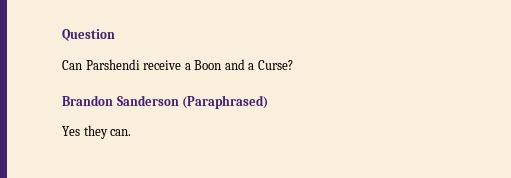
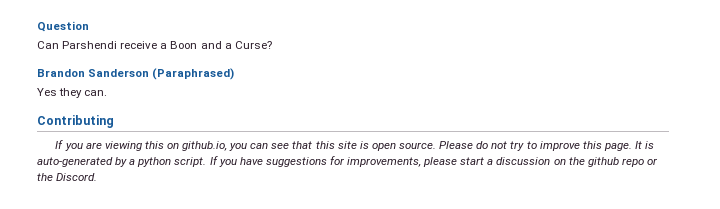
(132, 132) none -> [37,115,114,128] [55,140,655,151] [37,156,658,167] [37,173,98,181] // Contributing // If you are viewing this on github.io, you can see that this site is open source. Please do not try to improve this page. It is auto-generated by a python script. If you have suggestions for improvements, please start a discussion on the github repo or the Discord.

